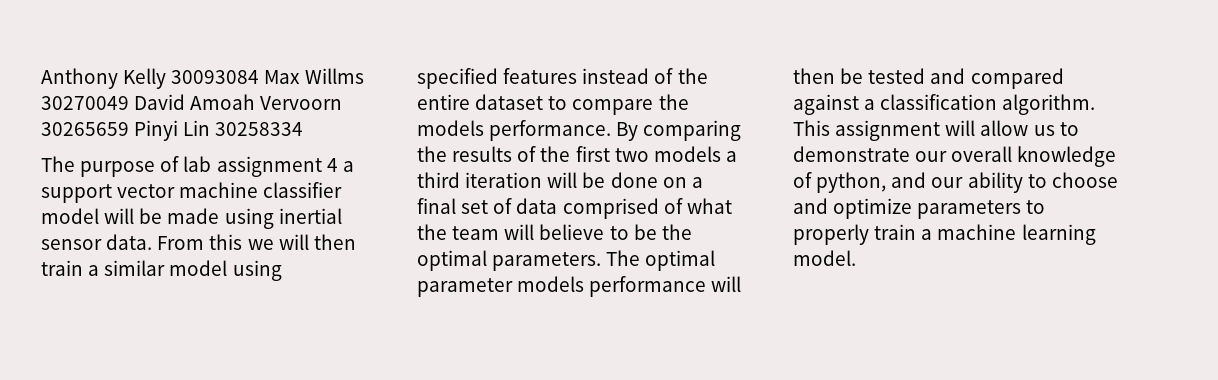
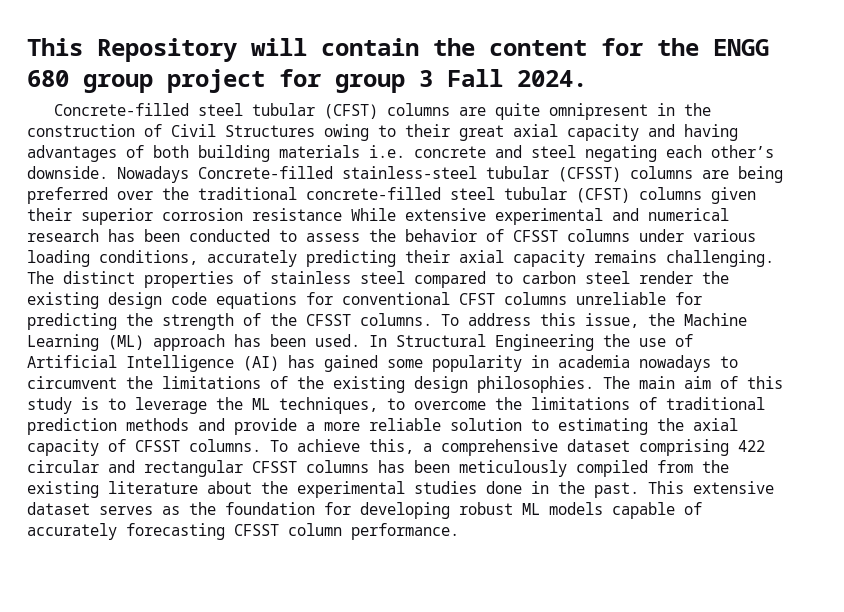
[41,68,364,89] [41,94,343,110] [41,120,304,141] [41,156,354,177] [41,182,343,203] [41,208,342,229] [41,234,356,250] [41,260,282,281] [417,68,708,89] [417,94,689,115] [417,120,742,141] [417,146,737,162] [417,172,703,188] [417,198,732,219] [417,224,692,240] [417,250,716,271] [417,276,742,297] [793,68,1064,89] [793,94,1096,115] [793,120,1079,141] [793,146,1117,167] [793,172,1118,193] [793,198,1046,219] [793,224,1096,245] [793,250,856,266] Anthony Kelly 30093084 Max Willms 30270049 David Amoah Vervoorn 30265659 Pinyi Lin 30258334 // The purpose of lab assignment 4 a support vector machine classifier model will be made using inertial sensor data. From this we will then train a similar model using specified features instead of the entire dataset to compare the models performance. By comparing the results of the first two models a third iteration will be done on a final set of data comprised of what the team will believe to be the optimal parameters. The optimal parameter models performance will then be tested and compared against a classification algorithm. This assignment will allow us to demonstrate our overall knowledge of python, and our ability to choose and optimize parameters to properly train a machine learning model. -> [27,38,769,62] [27,69,587,93] [53,103,711,120] [27,124,738,141] [27,145,774,162] [27,166,783,183] [27,187,756,204] [27,208,729,225] [27,229,756,242] [27,250,774,267] [27,271,729,288] [27,292,702,309] [27,313,747,330] [27,334,693,351] [27,355,738,372] [27,376,783,393] [27,397,765,414] [27,418,738,435] [27,439,765,456] [27,460,729,477] [27,481,774,498] [27,502,702,519] [27,523,459,540] This Repository will contain the content for the ENGG 680 group project for group 3 Fall 2024. // Concrete-filled steel tubular (CFST) columns are quite omnipresent in the construction of Civil Structures owing to their great axial capacity and having advantages of both building materials i.e. concrete and steel negating each other’s downside. Nowadays Concrete-filled stainless-steel tubular (CFSST) columns are being preferred over the traditional concrete-filled steel tubular (CFST) columns given their superior corrosion resistance While extensive experimental and numerical research has been conducted to assess the behavior of CFSST columns under various loading conditions, accurately predicting their axial capacity remains challenging. The distinct properties of stainless steel compared to carbon steel render the existing design code equations for conventional CFST columns unreliable for predicting the strength of the CFSST columns. To address this issue, the Machine Learning (ML) approach has been used. In Structural Engineering the use of Artificial Intelligence (AI) has gained some popularity in academia nowadays to circumvent the limitations of the existing design philosophies. The main aim of this study is to leverage the ML techniques, to overcome the limitations of traditional prediction methods and provide a more reliable solution to estimating the axial capacity of CFSST columns. To achieve this, a comprehensive dataset comprising 422 circular and rectangular CFSST columns has been meticulously compiled from the existing literature about the experimental studies done in the past. This extensive dataset serves as the foundation for developing robust ML models capable of accurately forecasting CFSST column performance.

